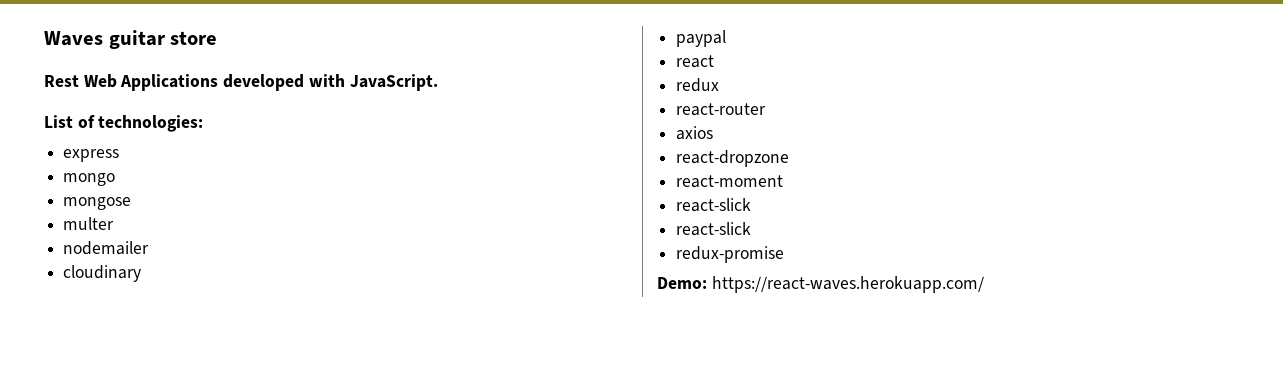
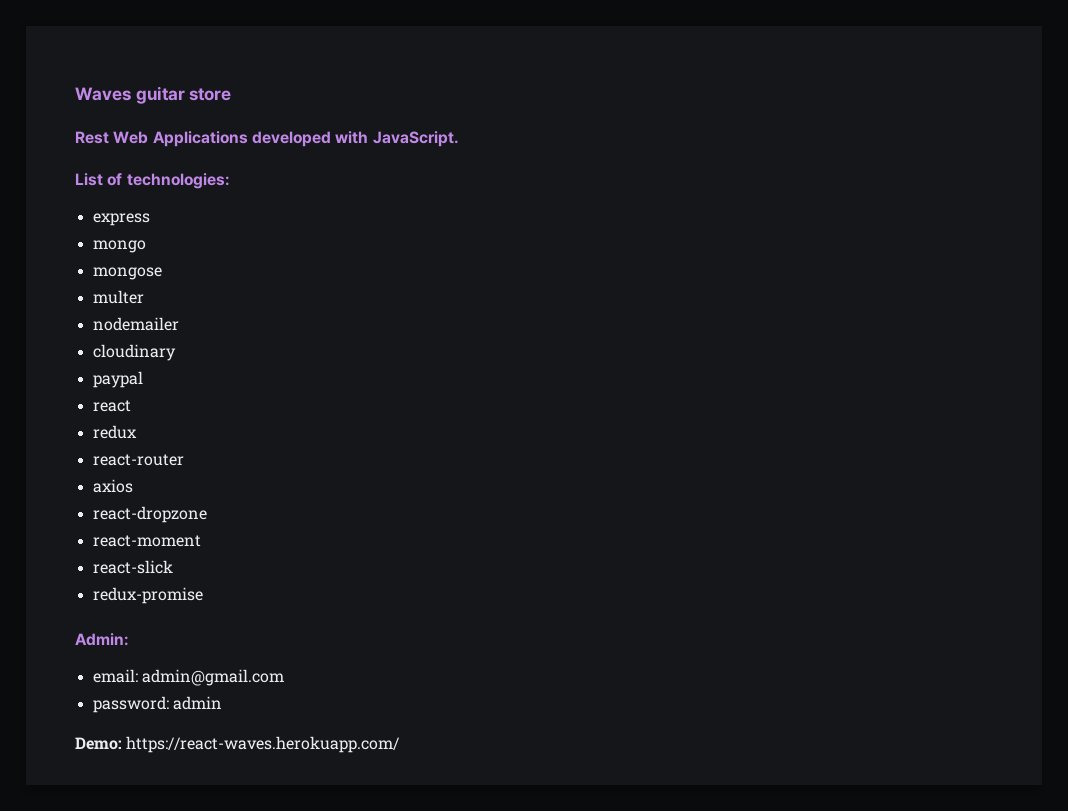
[676,222,752,236] [676,246,785,263] react-slick // redux-promise -> [92,587,203,604] [75,633,129,646] [92,669,284,686] [92,696,222,713] redux-promise // Admin: // email: admin@gmail.com // password: admin

